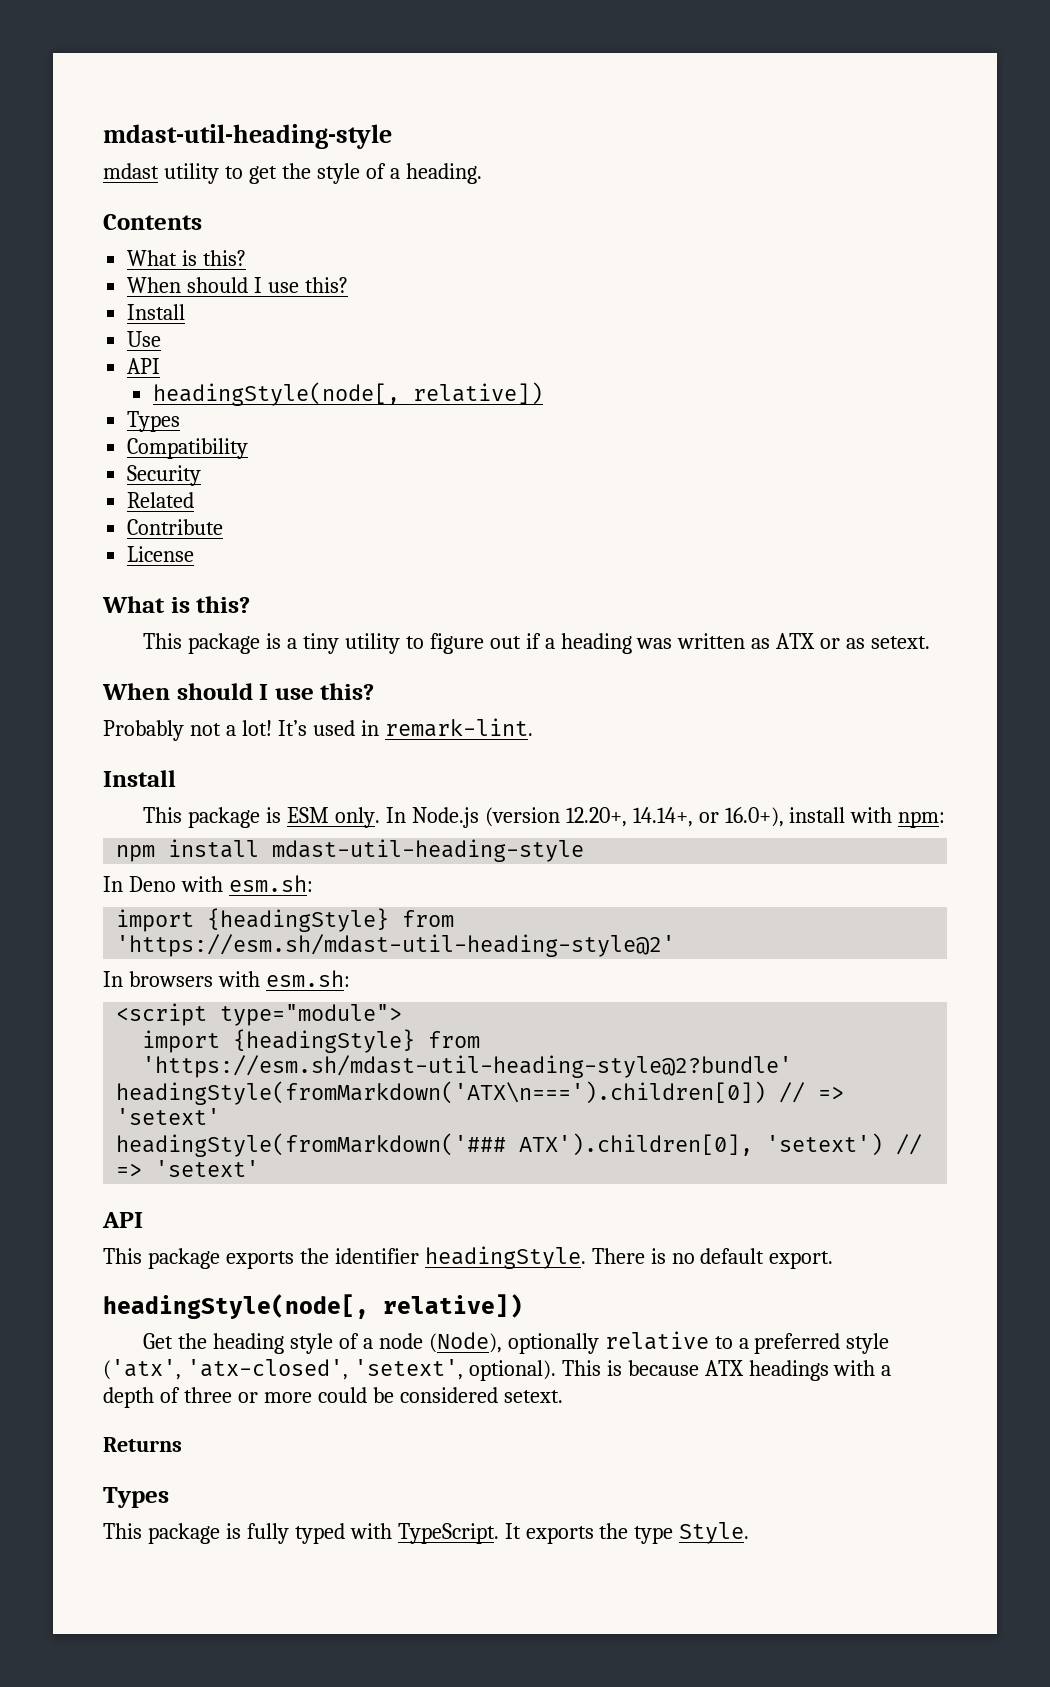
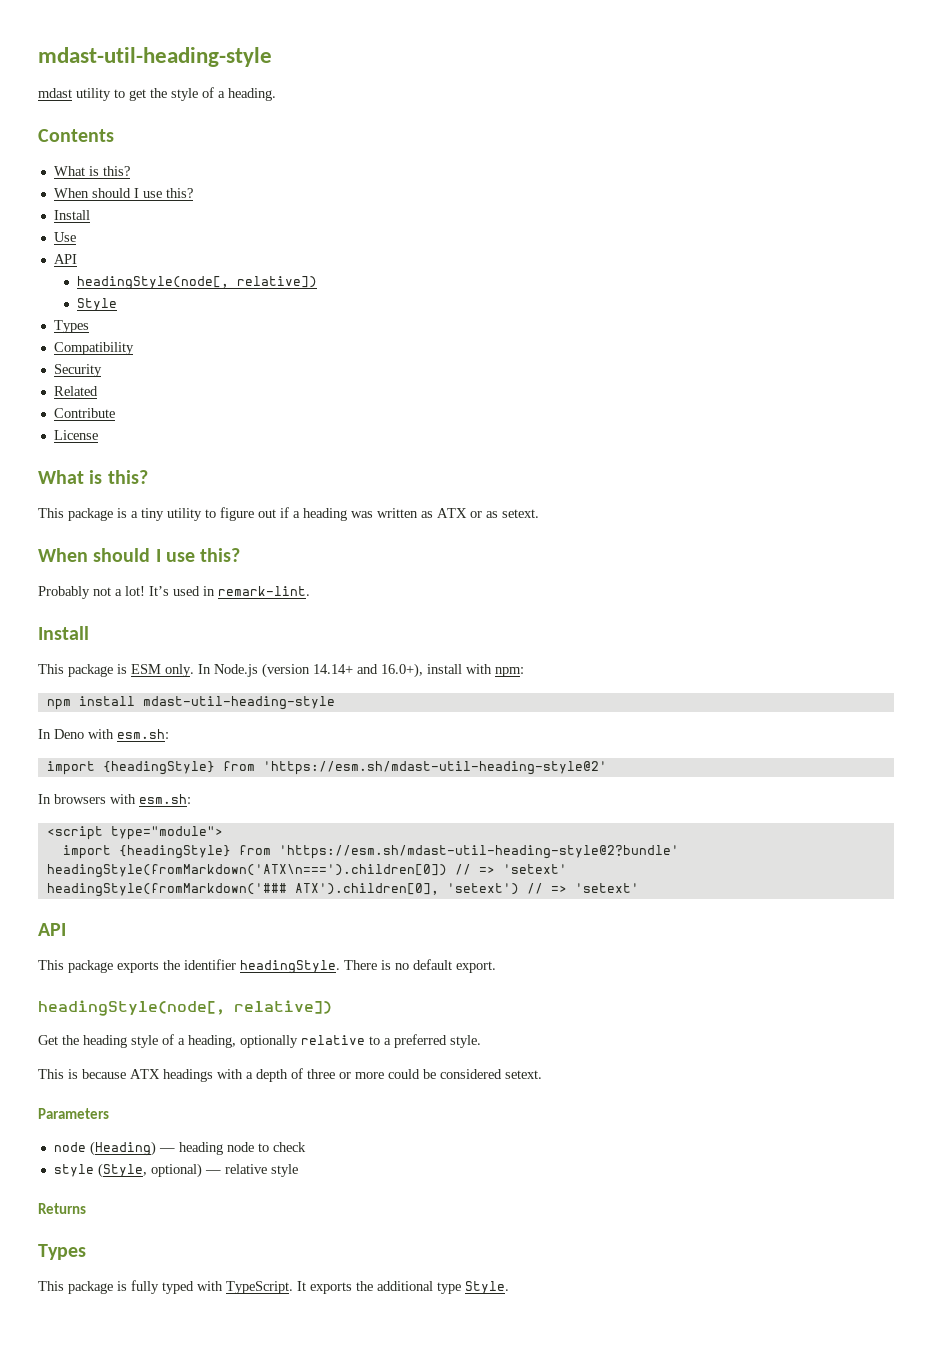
(543, 393) none -> [77,298,118,311] // Style
[565,807,719,827] 12.20+, 14.14+, or -> [313,664,378,674] 14.14+ and
[378,1332,502,1353] node (Node), -> [188,1035,236,1048] heading,
[846,1333,890,1354] [103,1359,556,1381] style ('atx', 'atx-closed', 'setext', optional). -> [450,1035,481,1048] style. //
(563, 1396) none -> [38,1108,109,1119] [53,1141,306,1156] [53,1163,298,1178] // Parameters // node (Heading) — heading node to check // style (Style, optional) — relative style
(629, 1531) none -> [377,1281,433,1291] additional

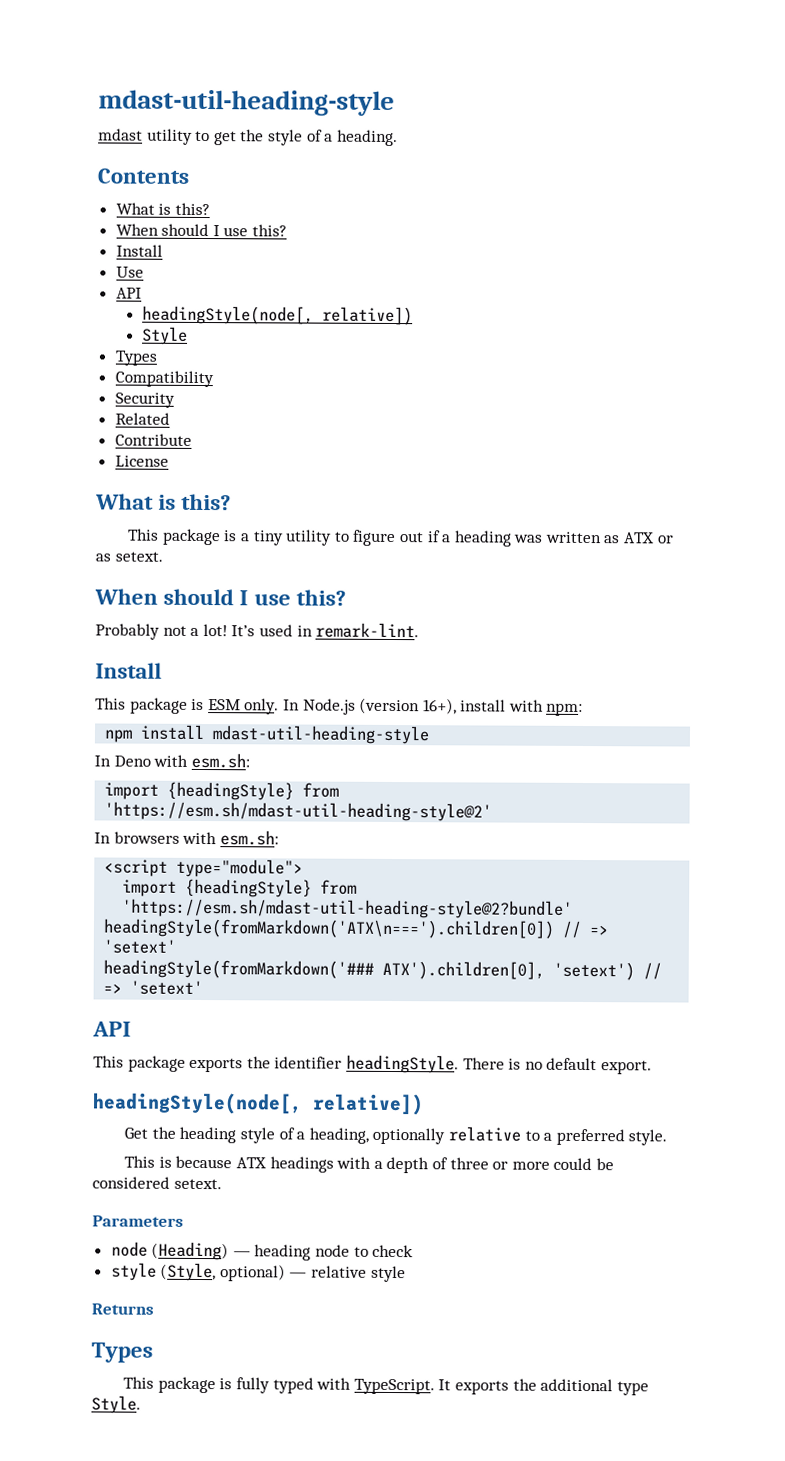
[313,663,423,678] 14.14+ and 16.0+), -> [422,698,457,715] 16+),

